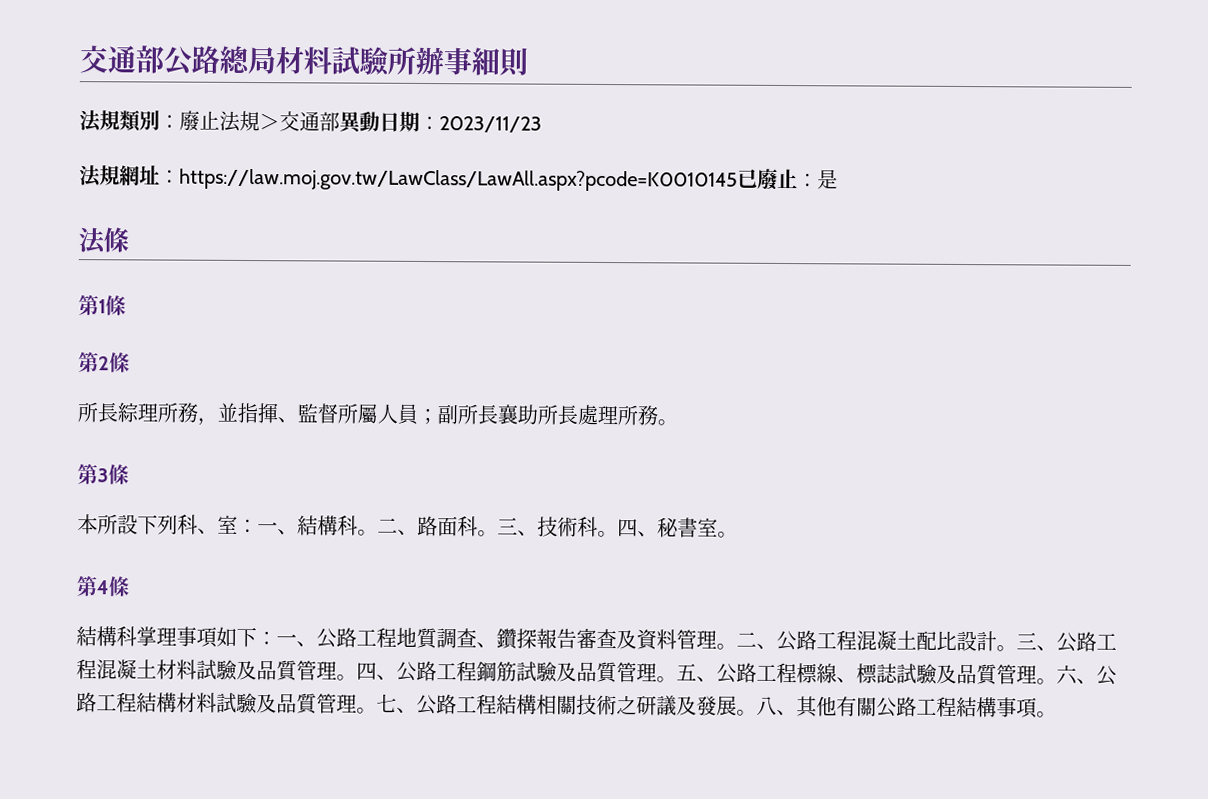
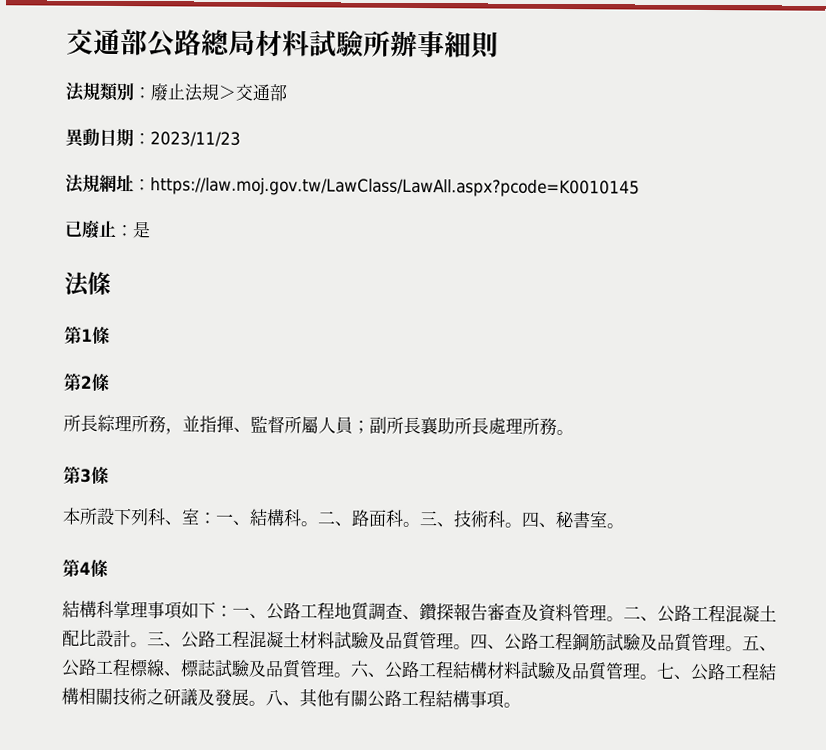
(340, 121) none -> (287, 93) //
(738, 180) none -> (640, 187) //

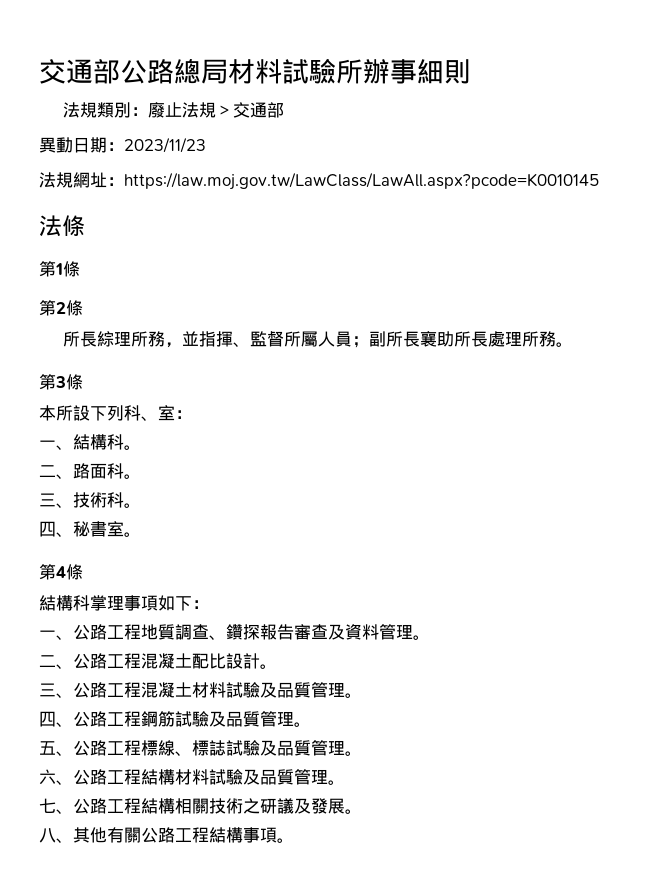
[64,219,151,239] // 已廢止：是 -> (599, 181) none
(217, 518) none -> (192, 414) //
(319, 524) none -> (141, 447) //
(420, 524) none -> (141, 476) //
(522, 525) none -> (141, 505) //
(233, 611) none -> (209, 604) //
(624, 619) none -> (430, 637) //
(148, 645) none -> (277, 666) //
(471, 647) none -> (362, 695) //
(743, 649) none -> (311, 724) //
(351, 675) none -> (362, 753) //
(657, 677) none -> (345, 782) //
(266, 703) none -> (362, 811) //

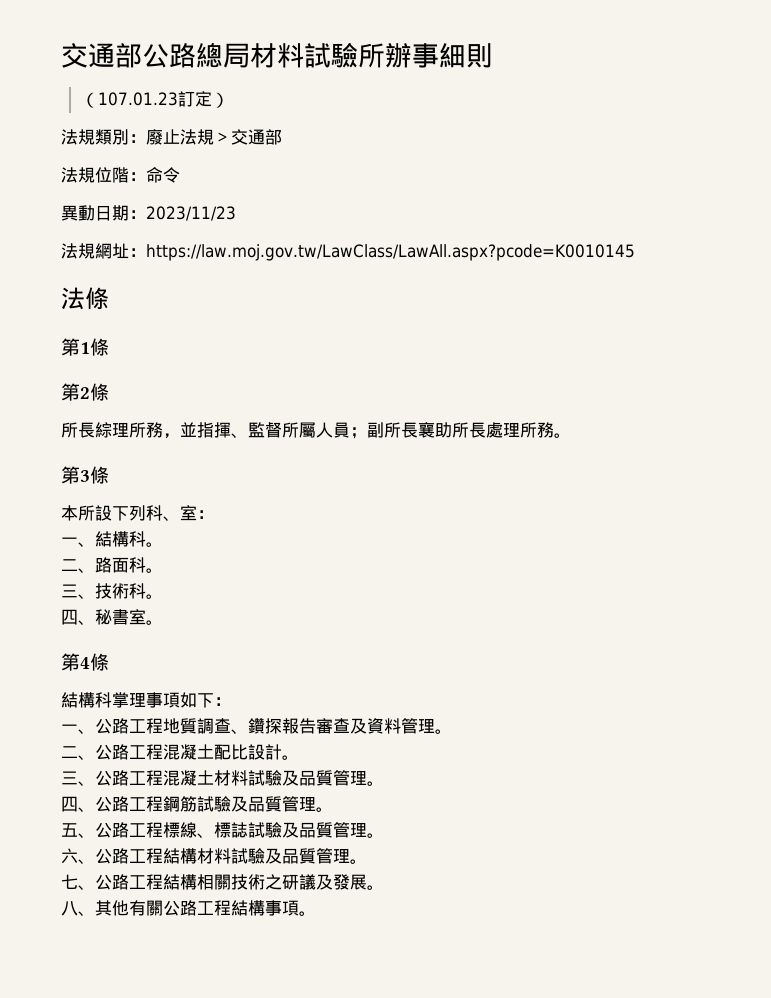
(471, 71) none -> [80,91,229,108] // （107.01.23訂定）
(285, 110) none -> [61,167,180,183] // 法規位階：命令

